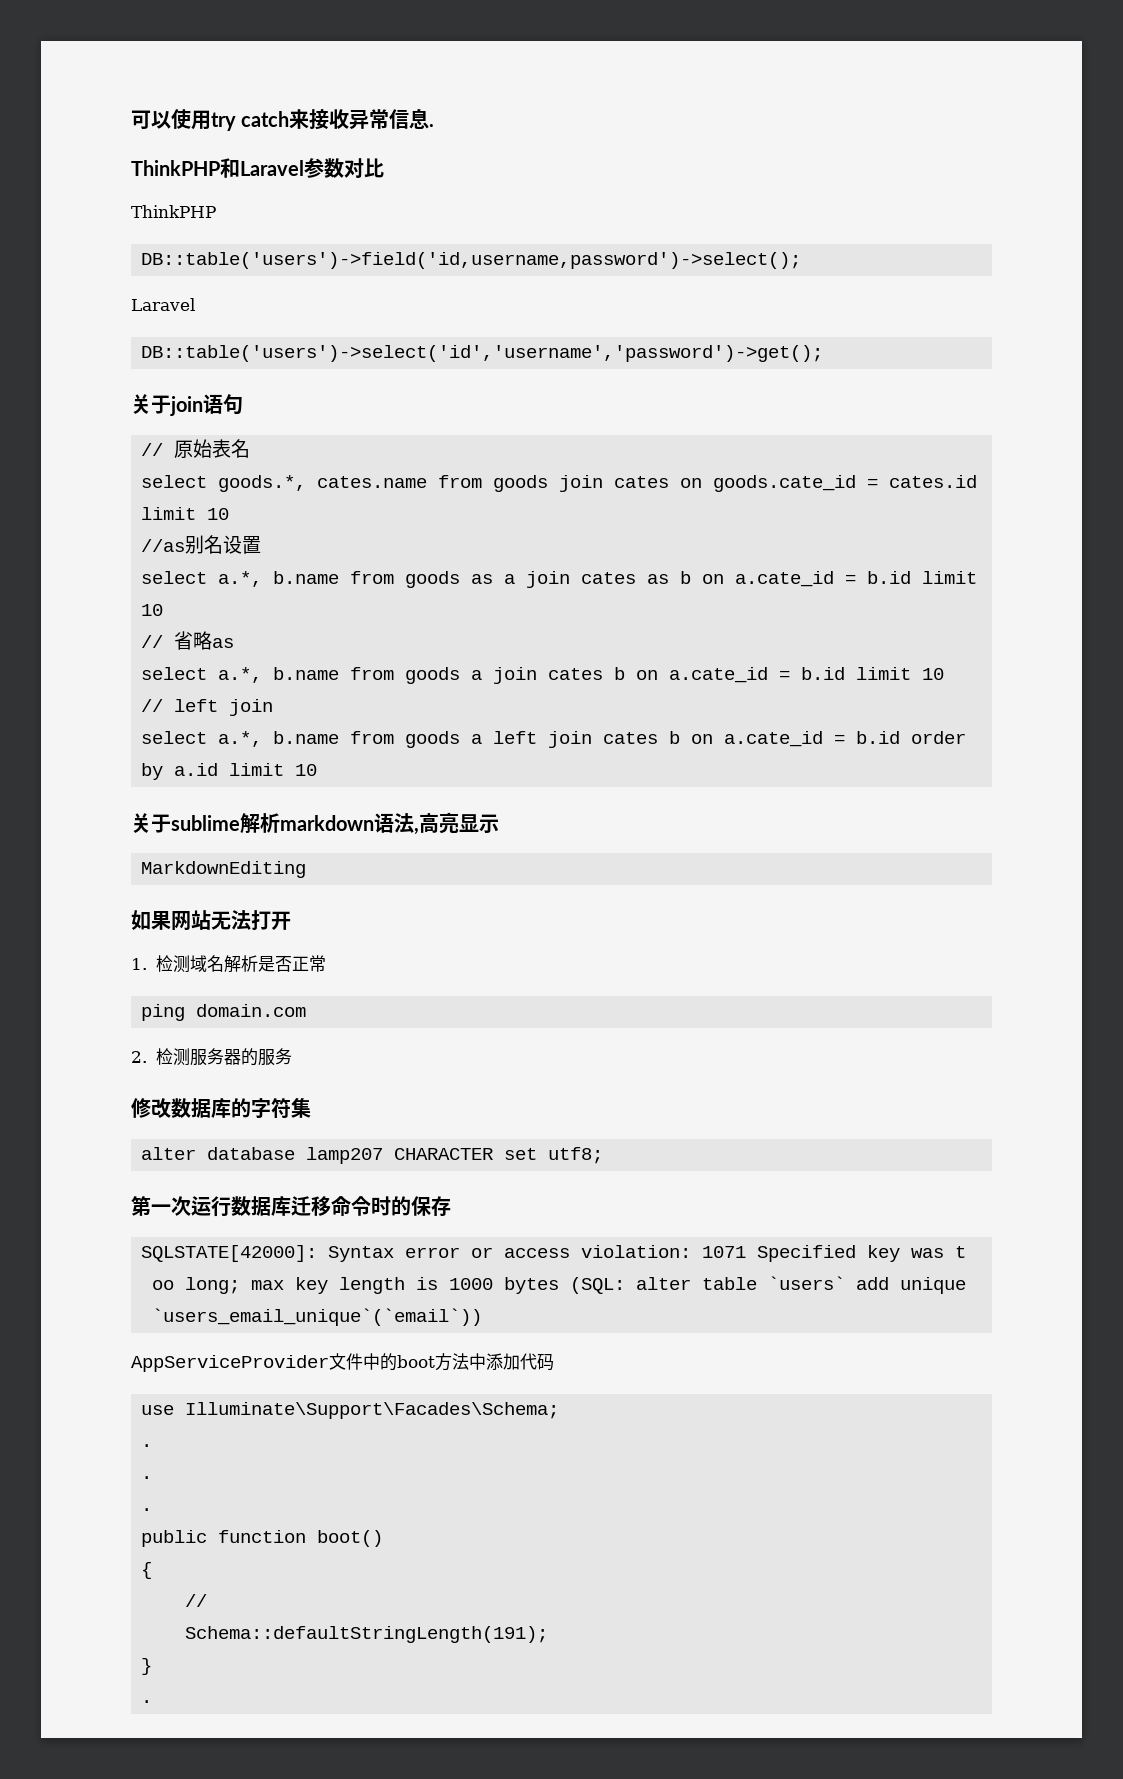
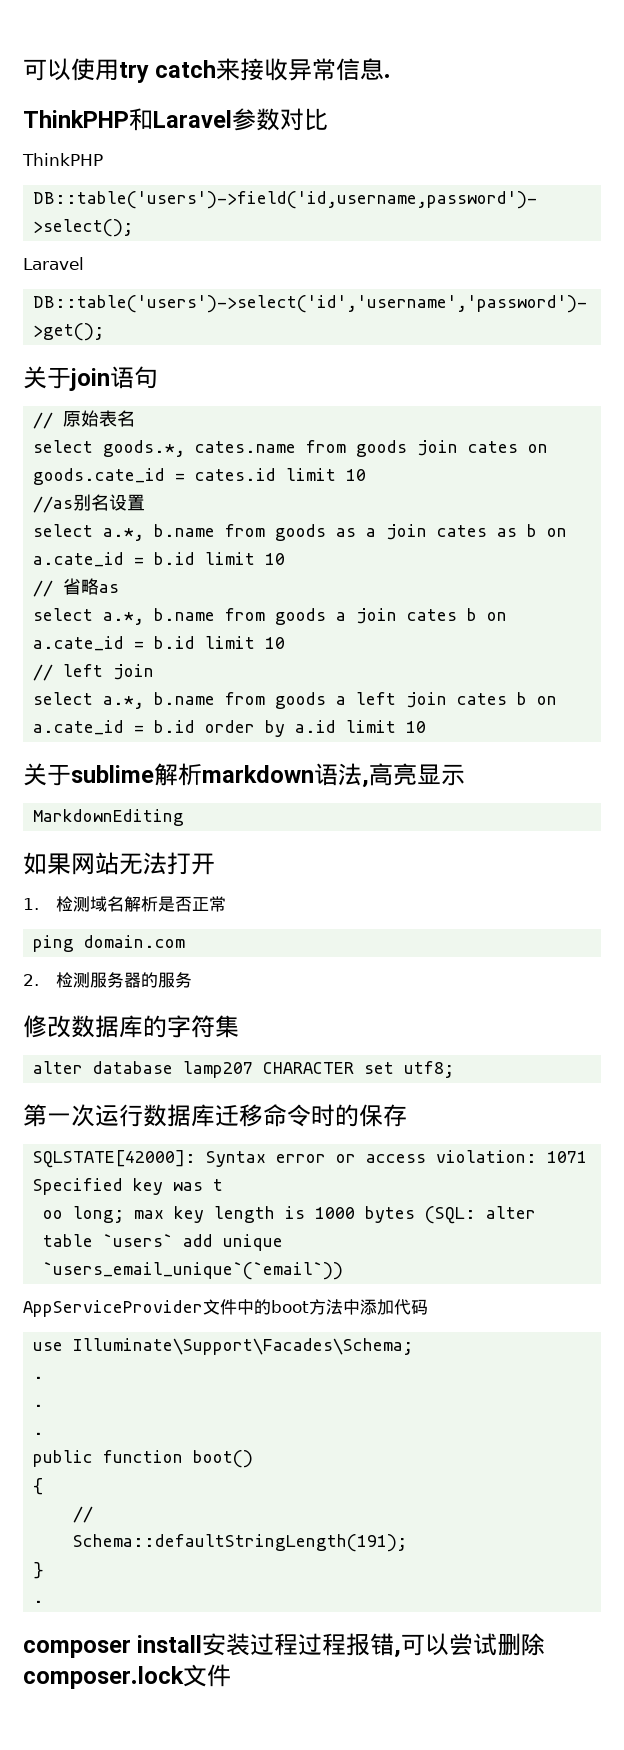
(153, 1701) none -> [23,1633,546,1658] [23,1664,231,1689] // composer install安装过程过程报错,可以尝试删除composer.lock文件

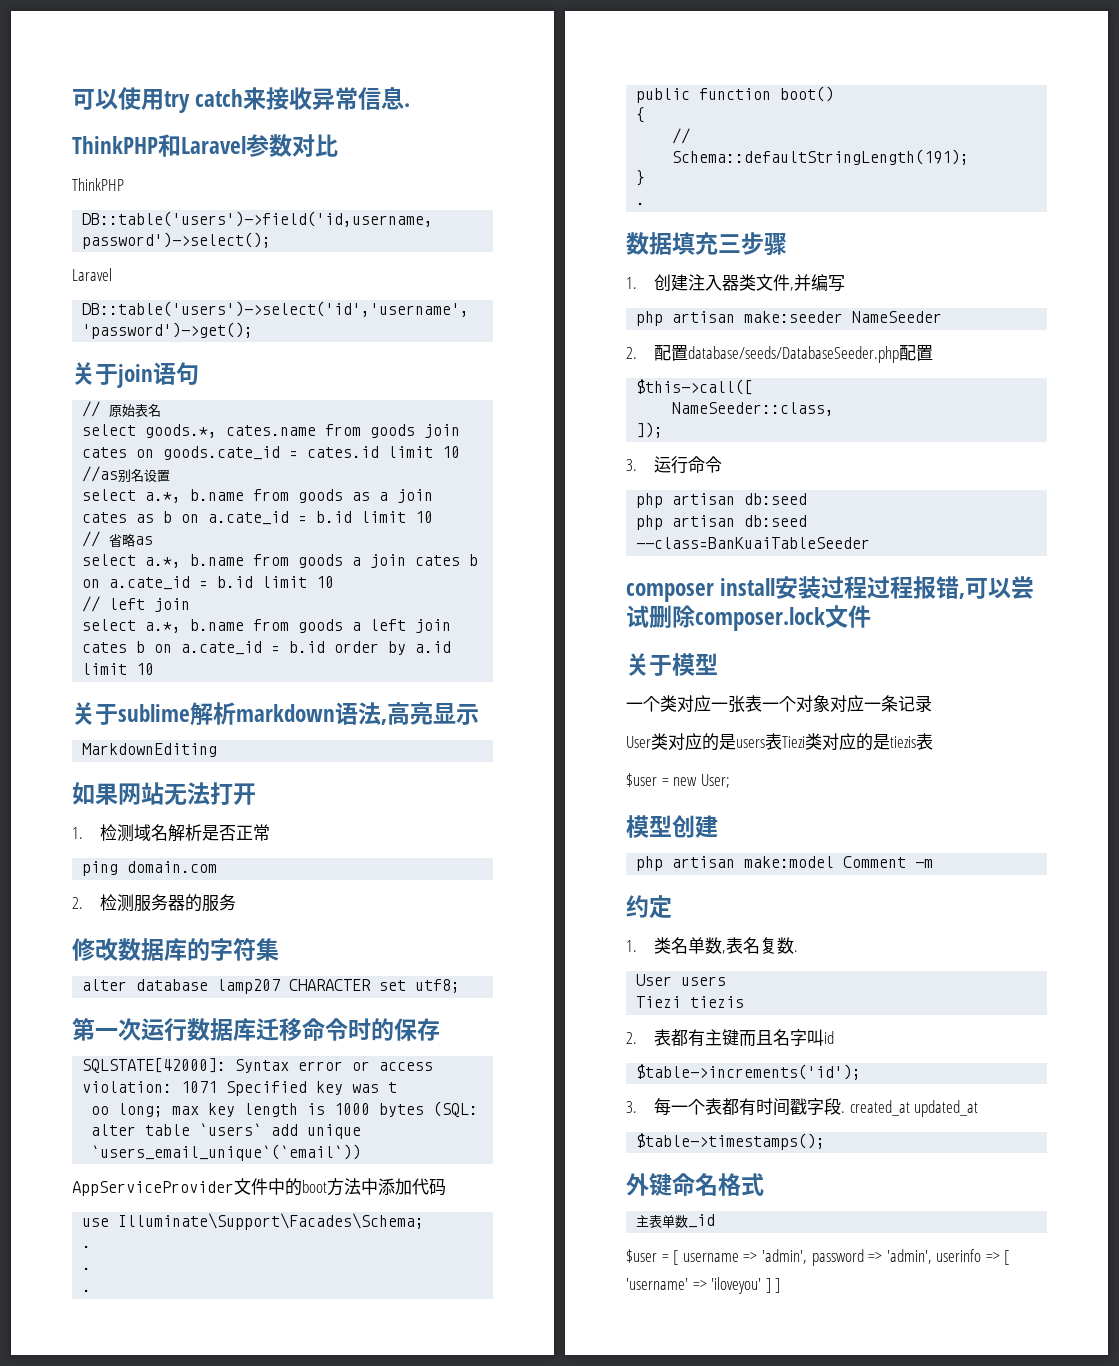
(45, 1601) none -> [626,232,787,256] [626,274,846,292] [636,311,943,326] [626,345,934,363] [636,379,754,395] [672,402,835,416] [636,422,664,438] [626,456,723,474] [636,493,808,508] [636,515,808,530] [636,537,871,549] // 数据填充三步骤 // 1.创建注入器类文件,并编写 // php artisan make:seeder NameSeeder // 2.配置database/seeds/DatabaseSeeder.php配置 // $this->call([ // NameSeeder::class, // ]); // 3.运行命令 // php artisan db:seed // php artisan db:seed --class=BanKuaiTableSeeder
(231, 1675) none -> [626,653,718,676] [626,695,932,713] [626,733,933,751] [626,773,730,788] [626,815,718,838] [636,856,934,871] [626,895,672,919] [626,937,799,954] [636,974,727,986] [636,996,745,1008] [626,1029,835,1047] [636,1064,862,1080] [626,1098,979,1117] [636,1133,826,1150] [626,1173,764,1196] [636,1214,716,1228] [626,1249,1010,1266] [626,1277,781,1294] // 关于模型 // 一个类对应一张表一个对象对应一条记录 // User类对应的是users表Tiezi类对应的是tiezis表 // $user = new User; // 模型创建 // php artisan make:model Comment -m // 约定 // 1.类名单数,表名复数. // User users // Tiezi tiezis // 2.表都有主键而且名字叫id // $table->increments('id'); // 3.每一个表都有时间戳字段. created_at updated_at // $table->timestamps(); // 外键命名格式 // 主表单数_id // $user = [ username => 'admin', password => 'admin', userinfo => [ 'username' => 'iloveyou' ] ]

